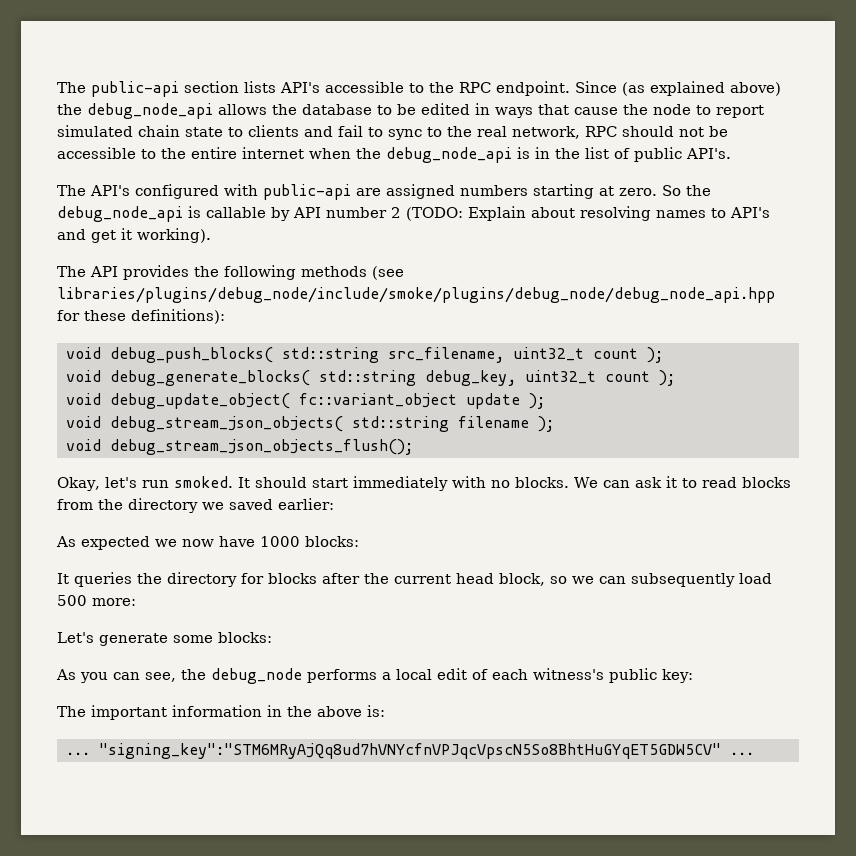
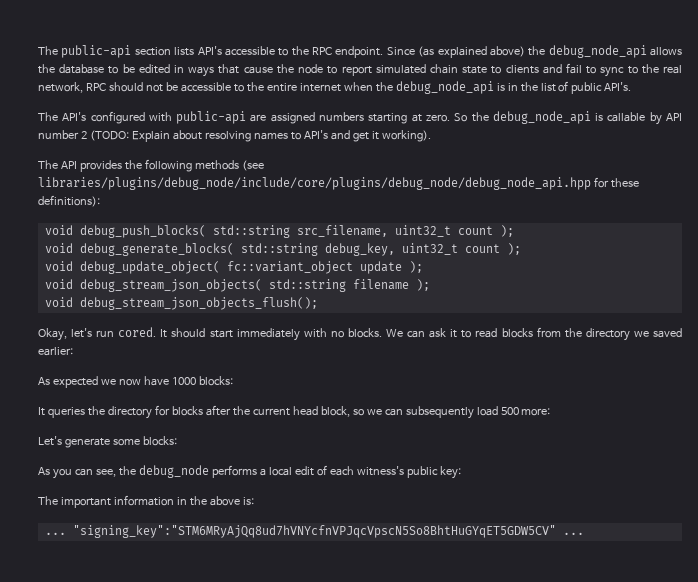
[57,287,775,303] libraries/plugins/debug_node/include/smoke/plugins/debug_node/debug_node_api.hpp -> [38,177,591,190] libraries/plugins/debug_node/include/core/plugins/debug_node/debug_node_api.hpp
[173,476,233,488] smoked. -> [118,327,157,337] cored.

